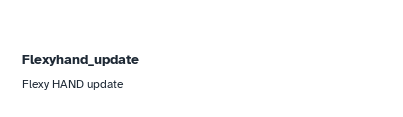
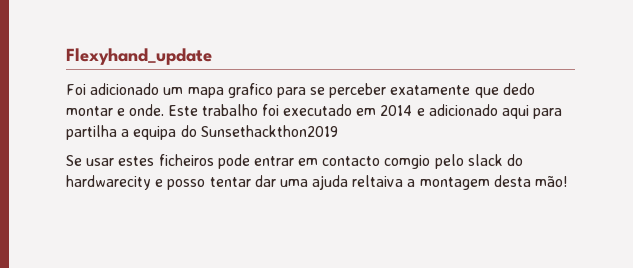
[22,80,125,90] Flexy HAND update -> [66,83,535,98] [66,104,563,119] [66,125,338,140] [66,154,524,169] [66,175,568,190] Foi adicionado um mapa grafico para se perceber exatamente que dedo montar e onde. Este trabalho foi executado em 2014 e adicionado aqui para partilha a equipa do Sunsethackthon2019 // Se usar estes ficheiros pode entrar em contacto comgio pelo slack do hardwarecity e posso tentar dar uma ajuda reltaiva a montagem desta mão!

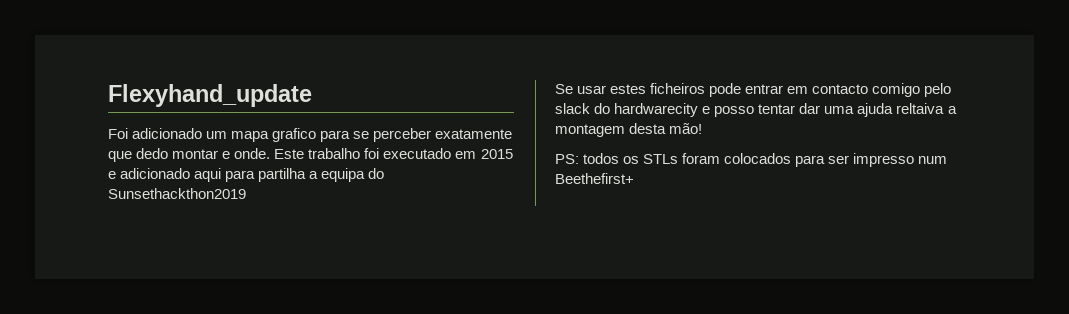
[380,105,413,116] 2014 -> [480,149,513,159] 2015
[384,155,431,169] comgio -> [872,83,921,97] comigo
(568, 181) none -> [555,153,948,167] [555,173,634,184] // PS: todos os STLs foram colocados para ser impresso num Beethefirst+

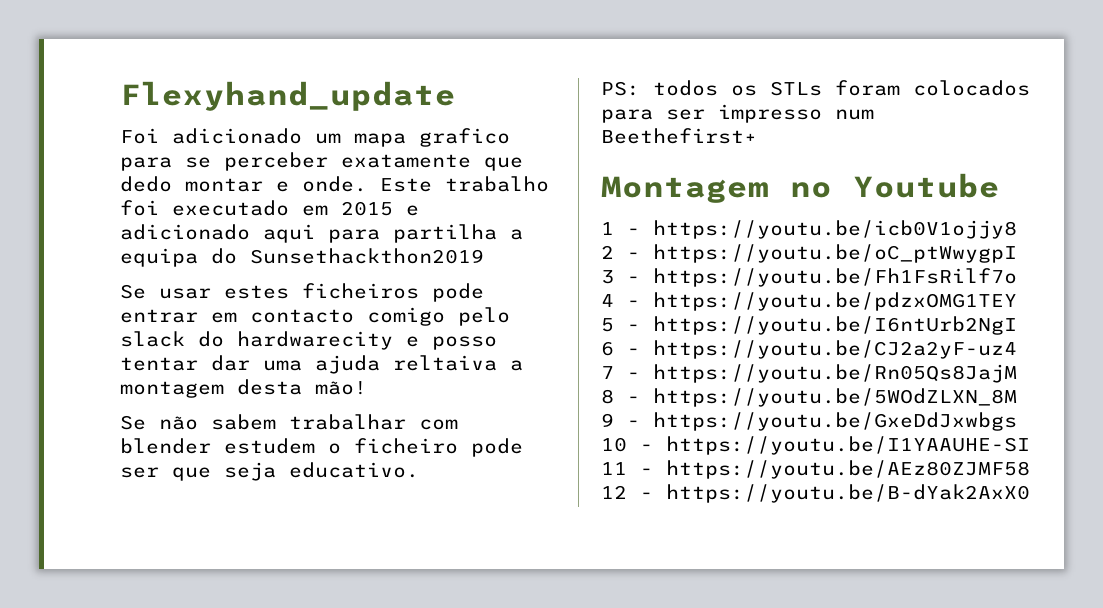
(703, 128) none -> [120,414,458,430] [120,438,523,457] [120,462,419,481] // Se não sabem trabalhar com blender estudem o ficheiro pode ser que seja educativo.
(634, 178) none -> [601,173,1000,203] [601,220,1017,239] [601,244,1017,263] [601,268,1017,287] [601,292,1017,311] [601,316,1017,335] [601,340,1017,359] [601,364,1017,383] [601,388,1017,407] [601,412,1017,431] [601,436,1030,455] [601,460,1030,479] [601,484,1030,503] // Montagem no Youtube // 1 - https://youtu.be/icb0V1ojjy8 2 - https://youtu.be/oC_ptWwygpI 3 - https://youtu.be/Fh1FsRilf7o 4 - https://youtu.be/pdzxOMG1TEY 5 - https://youtu.be/I6ntUrb2NgI 6 - https://youtu.be/CJ2a2yF-uz4 7 - https://youtu.be/Rn05Qs8JajM 8 - https://youtu.be/5WOdZLXN_8M 9 - https://youtu.be/GxeDdJxwbgs 10 - https://youtu.be/I1YAAUHE-SI 11 - https://youtu.be/AEz80ZJMF58 12 - https://youtu.be/B-dYak2AxX0

